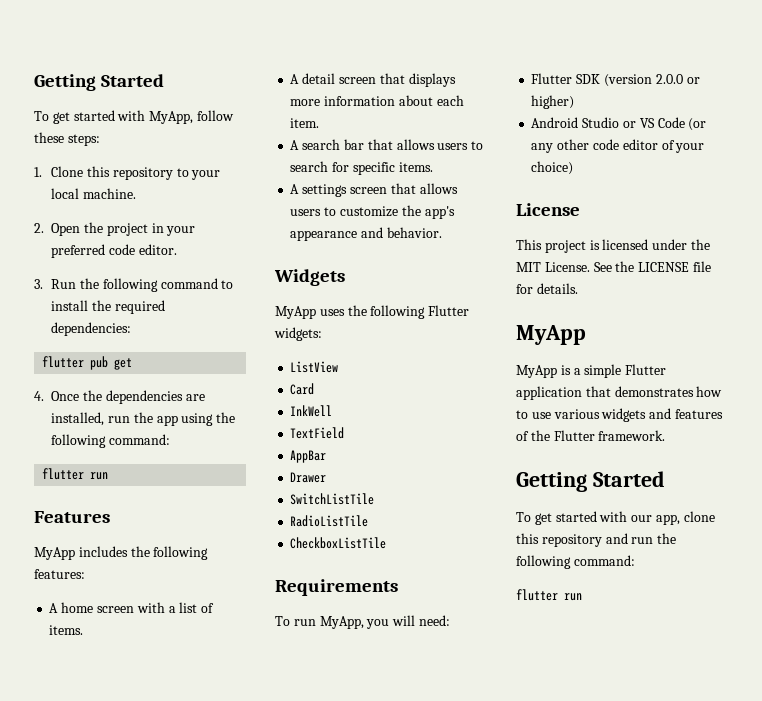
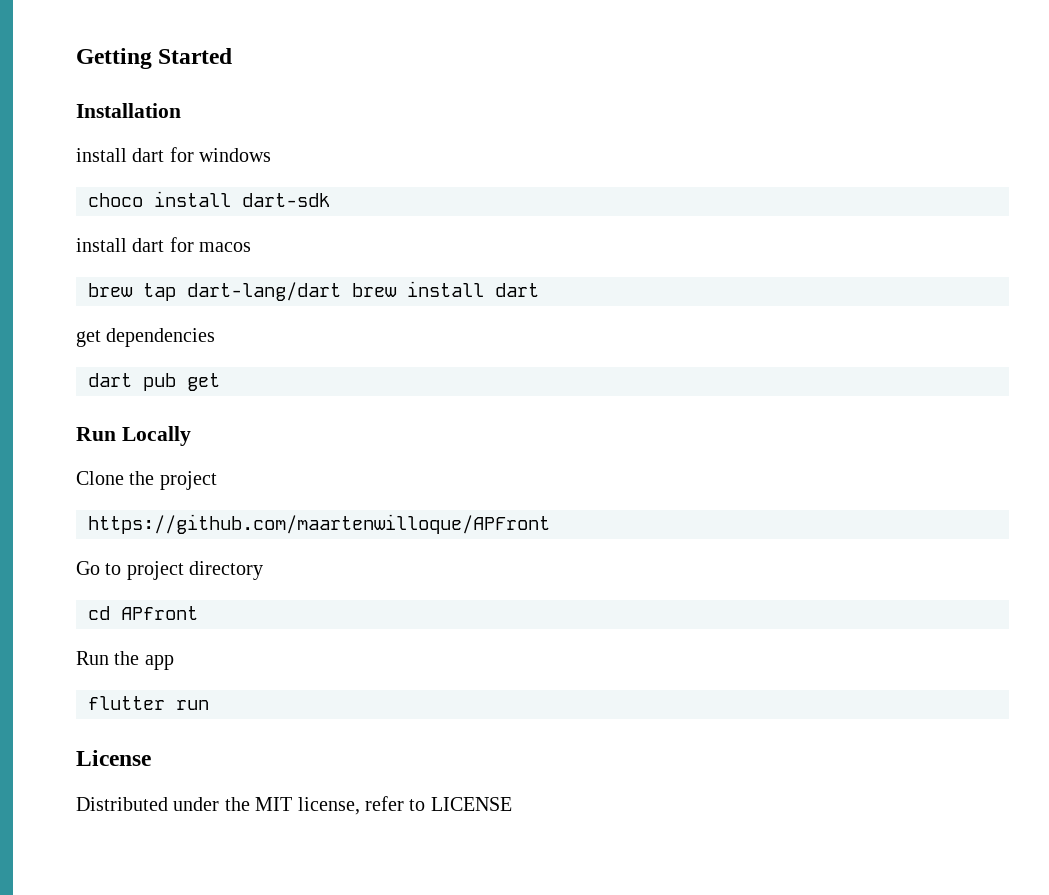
[34,74,165,91] [34,110,234,124] [34,132,100,146] [34,166,221,180] [51,188,137,199] [34,222,196,236] [51,244,177,258] [34,278,234,292] [51,300,165,314] [51,322,132,336] [42,356,133,370] [34,390,205,404] [51,412,236,426] [51,434,171,448] [42,468,109,480] [34,511,110,523] [34,546,209,560] [34,569,85,579] [49,602,215,613] [49,625,84,635] [290,73,456,87] [290,95,464,106] [290,118,320,128] [290,139,484,150] [290,161,433,175] [290,183,458,197] [290,205,455,219] [290,227,442,241] [274,269,345,286] [275,305,470,319] [274,327,322,341] [290,361,339,373] [290,383,315,395] [290,405,333,417] [290,427,345,439] [290,450,327,463] [290,472,327,483] [290,493,375,505] [290,515,369,527] [290,537,387,549] [275,579,398,596] [275,615,450,629] [531,73,700,87] [531,95,575,109] [531,117,707,131] [531,139,705,153] [531,161,574,175] [516,203,580,216] [516,239,710,253] [516,261,711,272] [516,283,578,294] [516,325,586,345] [516,364,667,378] [516,386,723,400] [516,408,723,422] [516,430,666,441] [516,471,665,492] [516,511,715,525] [516,533,677,547] [516,555,635,569] [516,589,582,601] Getting Started // To get started with MyApp, follow these steps: // 1. Clone this repository to your local machine. // 2. Open the project in your preferred code editor. // 3. Run the following command to install the required dependencies: // flutter pub get // 4. Once the dependencies are installed, run the app using the following command: // flutter run // Features // MyApp includes the following features: // A home screen with a list of items. // A detail screen that displays more information about each item. // A search bar that allows users to search for specific items. // A settings screen that allows users to customize the app's appearance and behavior. // Widgets // MyApp uses the following Flutter widgets: // ListView // Card // InkWell // TextField // AppBar // Drawer // SwitchListTile // RadioListTile // CheckboxListTile // Requirements // To run MyApp, you will need: // Flutter SDK (version 2.0.0 or higher) // Android Studio or VS Code (or any other code editor of your choice) // License // This project is licensed under the MIT License. See the LICENSE file for details. // MyApp // MyApp is a simple Flutter application that demonstrates how to use various widgets and features of the Flutter framework. // Getting Started // To get started with our app, clone this repository and run the following command: // flutter run -> [76,48,233,69] [76,103,181,118] [76,147,272,162] [88,191,330,207] [76,237,252,252] [88,281,539,301] [76,328,216,347] [88,373,220,391] [76,426,191,446] [76,471,217,490] [88,514,550,534] [76,561,264,580] [88,606,198,620] [76,651,174,670] [88,696,209,710] [76,750,151,766] [76,796,512,815] Getting Started // Installation // install dart for windows // choco install dart-sdk // install dart for macos // brew tap dart-lang/dart brew install dart // get dependencies // dart pub get // Run Locally // Clone the project // https://github.com/maartenwilloque/APFront // Go to project directory // cd APfront // Run the app // flutter run // License // Distributed under the MIT license, refer to LICENSE

